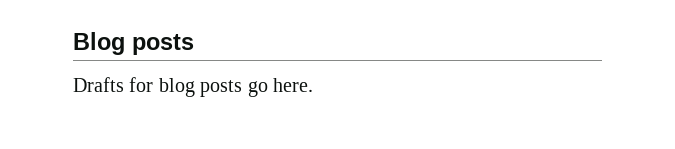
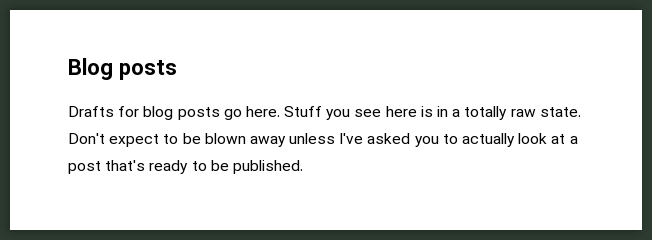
(313, 85) none -> [284,106,581,120] [68,133,578,147] [68,160,303,174] Stuff you see here is in a totally raw state. Don't expect to be blown away unless I've asked you to actually look at a post that's ready to be published.

